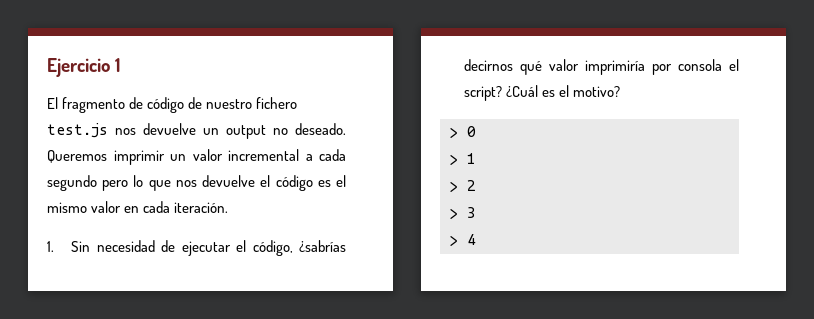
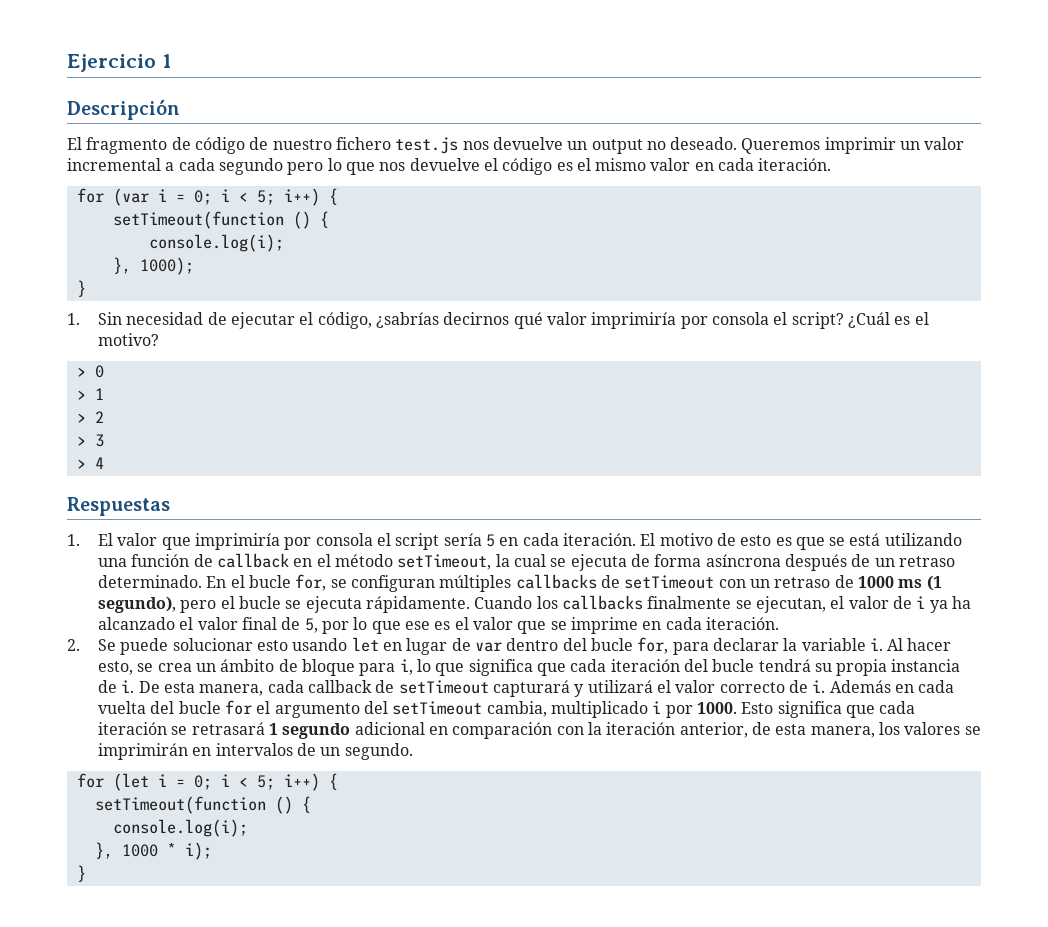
(121, 65) none -> [67,99,180,120] // Descripción
(229, 207) none -> [76,188,338,206] [112,211,329,229] [148,234,284,252] [112,257,194,275] [76,280,86,297] // for (var i = 0; i < 5; i++) { // setTimeout(function () { // console.log(i); // }, 1000); // }
(476, 239) none -> [67,497,170,516] [67,533,962,550] [98,553,955,571] [98,574,942,592] [98,595,971,613] [98,617,779,634] [67,637,952,655] [98,659,961,676] [98,680,955,697] [98,700,916,718] [98,722,981,739] [98,743,413,760] [76,773,338,791] [94,796,311,814] [112,819,248,837] [94,842,212,860] [76,865,86,882] // Respuestas // 1. El valor que imprimiría por consola el script sería 5 en cada iteración. El motivo de esto es que se está utilizando una función de callback en el método setTimeout, la cual se ejecuta de forma asíncrona después de un retraso determinado. En el bucle for, se configuran múltiples callbacks de setTimeout con un retraso de 1000 ms (1 segundo), pero el bucle se ejecuta rápidamente. Cuando los callbacks finalmente se ejecutan, el valor de i ya ha alcanzado el valor final de 5, por lo que ese es el valor que se imprime en cada iteración. // 2. Se puede solucionar esto usando let en lugar de var dentro del bucle for, para declarar la variable i. Al hacer esto, se crea un ámbito de bloque para i, lo que significa que cada iteración del bucle tendrá su propia instancia de i. De esta manera, cada callback de setTimeout capturará y utilizará el valor correcto de i. Además en cada vuelta del bucle for el argumento del setTimeout cambia, multiplicado i por 1000. Esto significa que cada iteración se retrasará 1 segundo adicional en comparación con la iteración anterior, de esta manera, los valores se imprimirán en intervalos de un segundo. // for (let i = 0; i < 5; i++) { // setTimeout(function () { // console.log(i); // }, 1000 * i); // }

